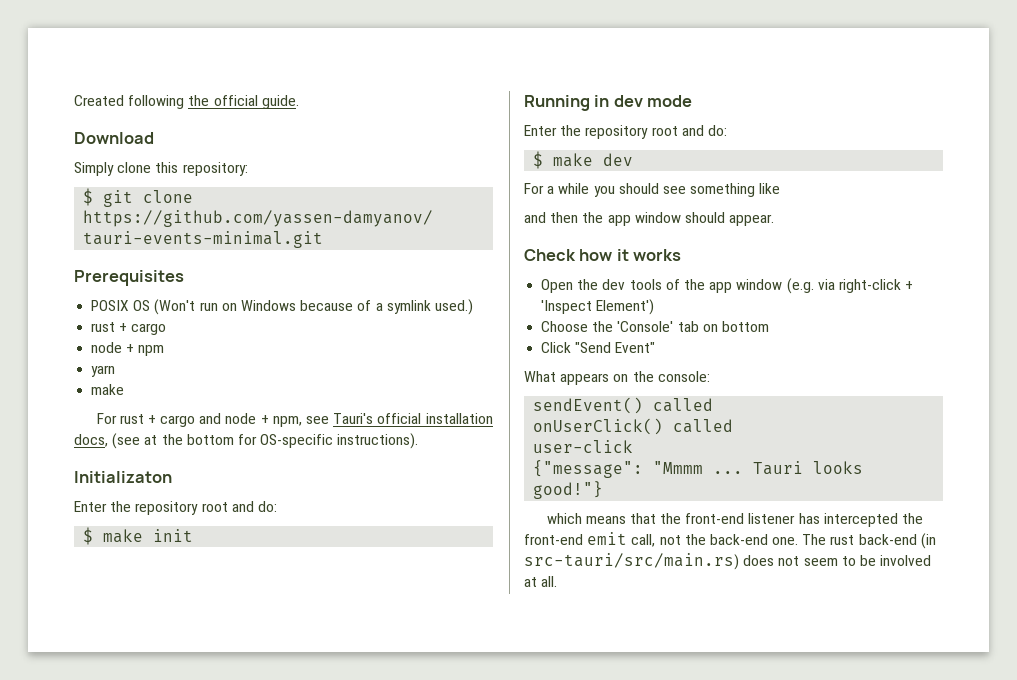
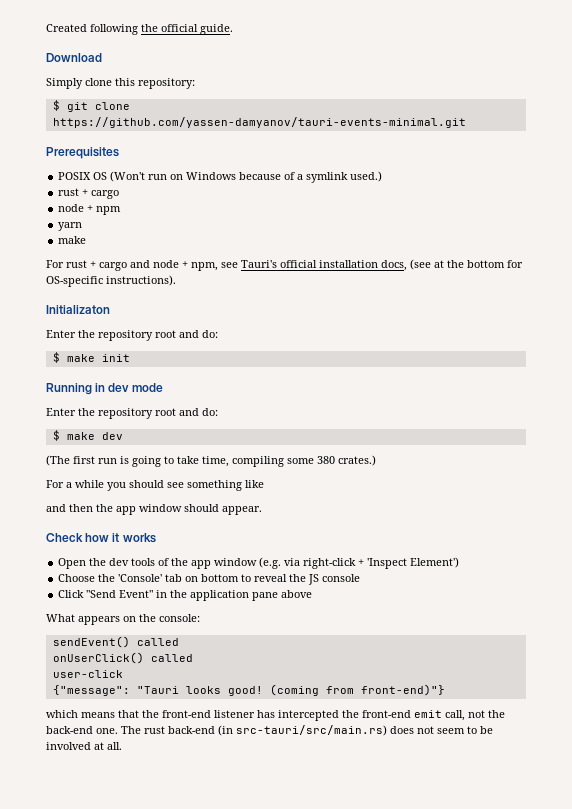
(634, 159) none -> [46,455,376,467] // (The first run is going to take time, compiling some 380 crates.)
[541,342,656,353] // Click "Send Event" -> [241,574,361,585] [58,590,313,601] to reveal the JS console // Click "Send Event" in the application pane above
[653,461,864,475] [533,481,604,499] "Mmmm ... Tauri looks good!"} -> [136,684,445,696] "Tauri looks good! (coming from front-end)"}

